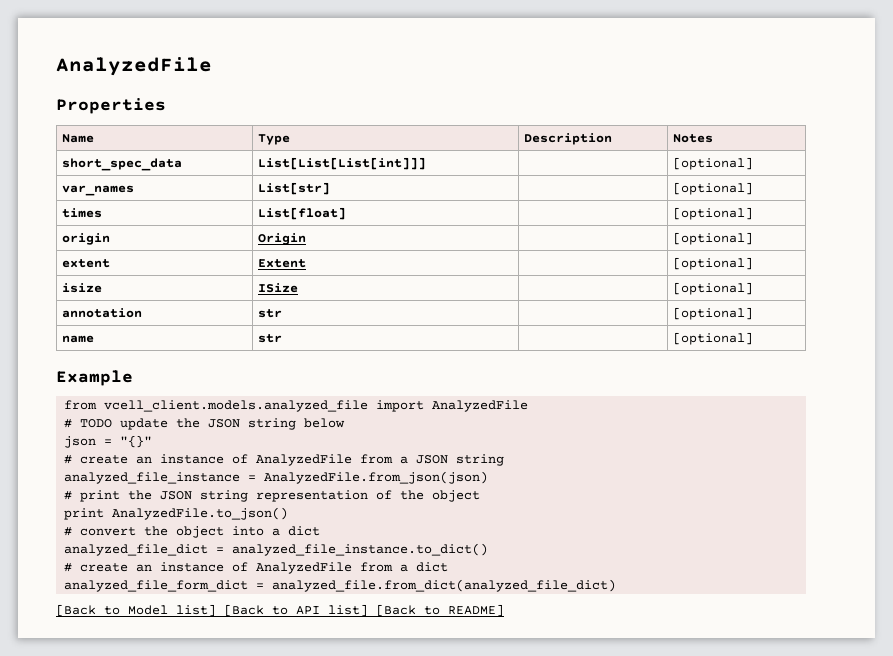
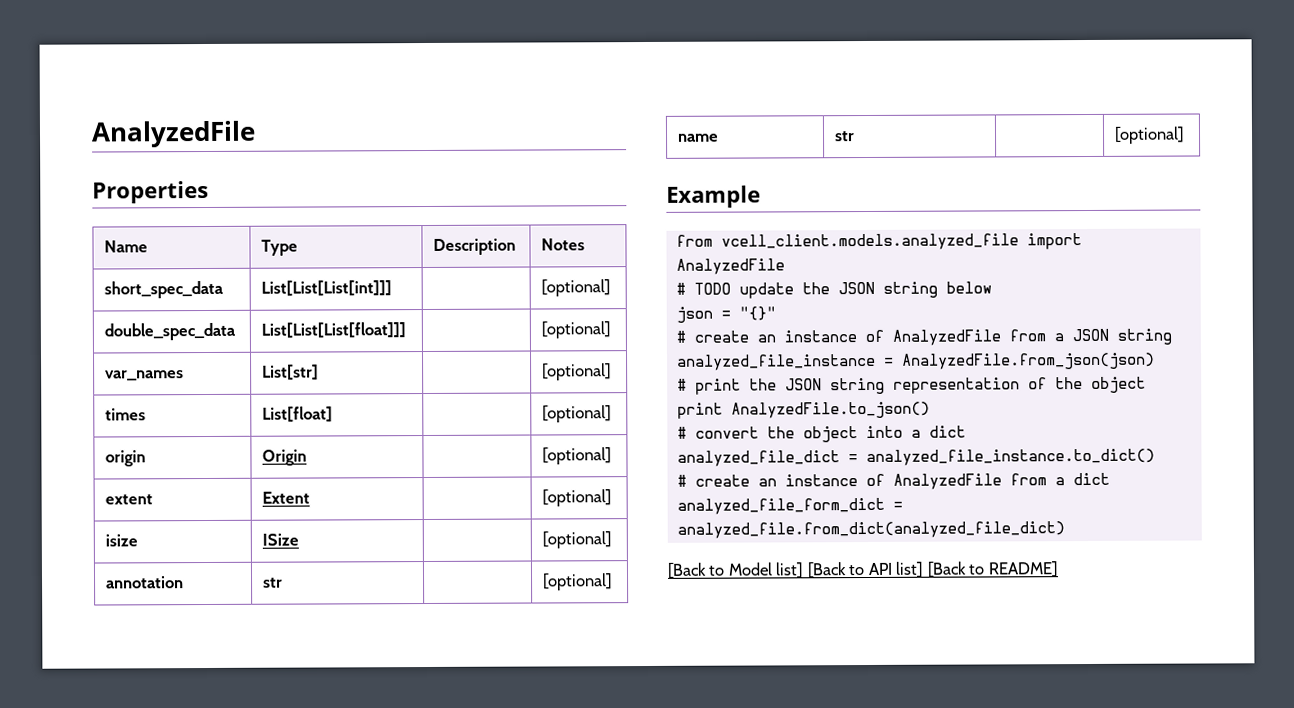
(754, 163) none -> [103,322,236,341] [260,322,406,339] [540,321,611,339] // double_spec_data | List[List[List[float]]] | | [optional]

